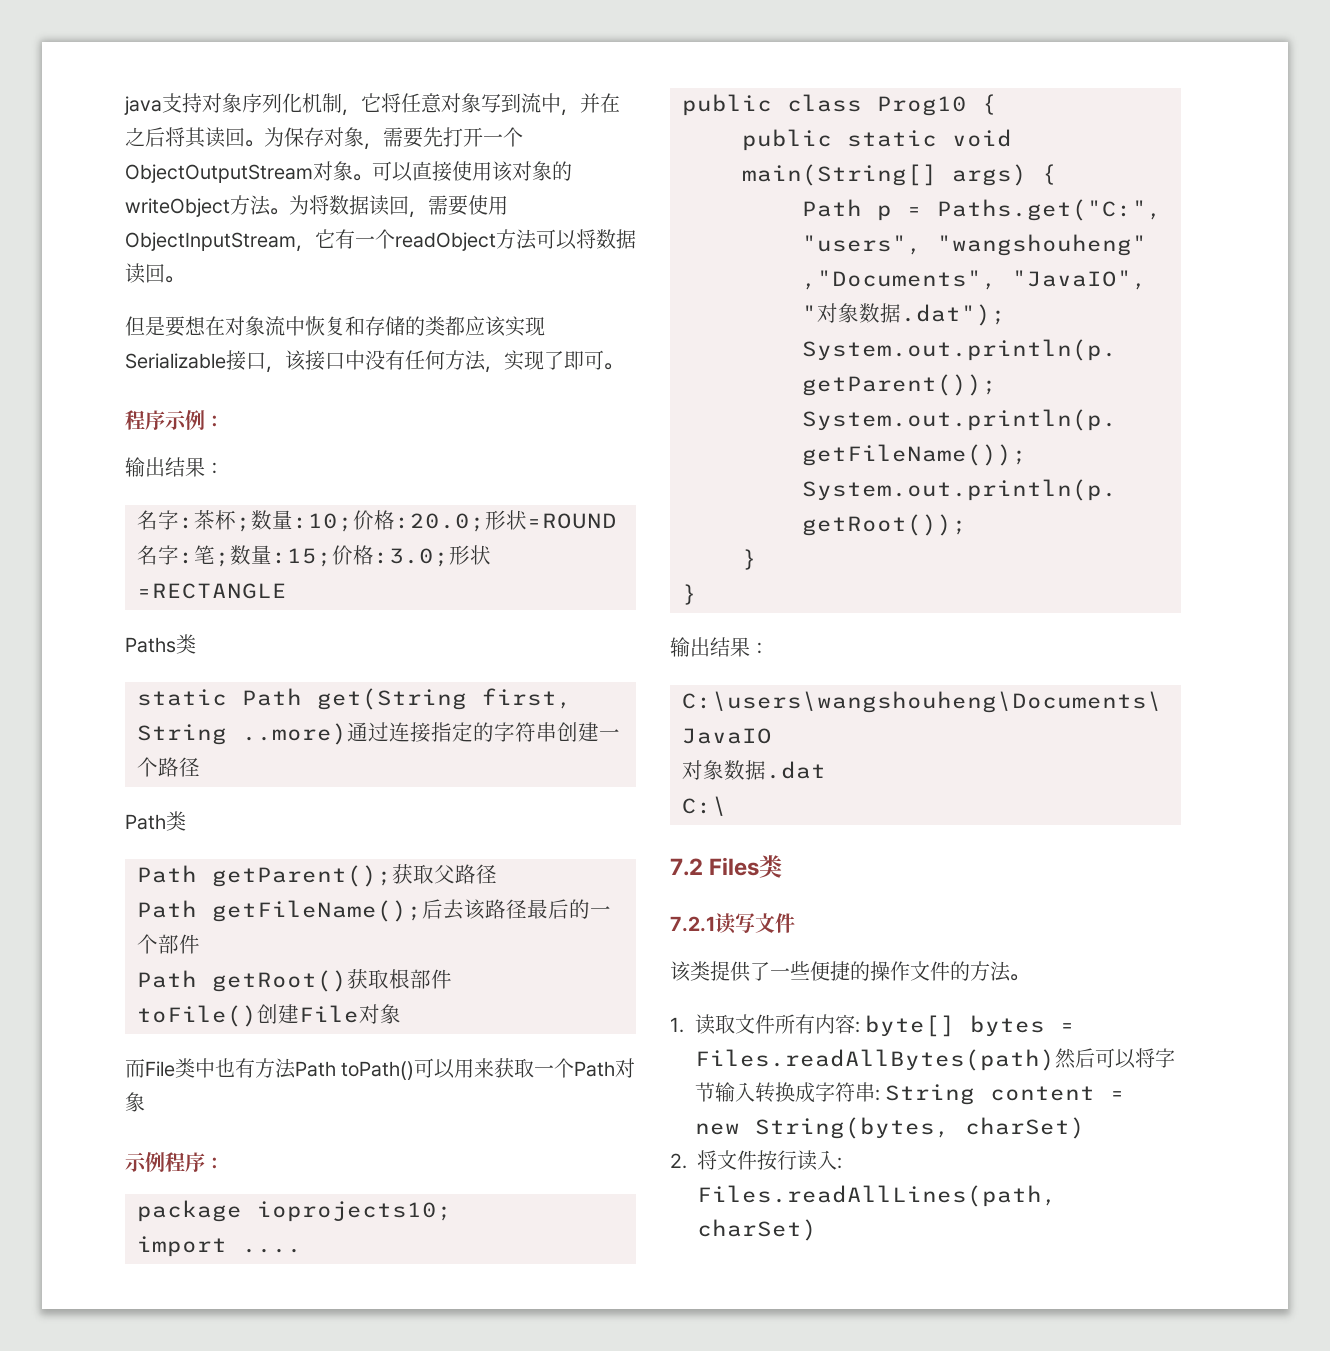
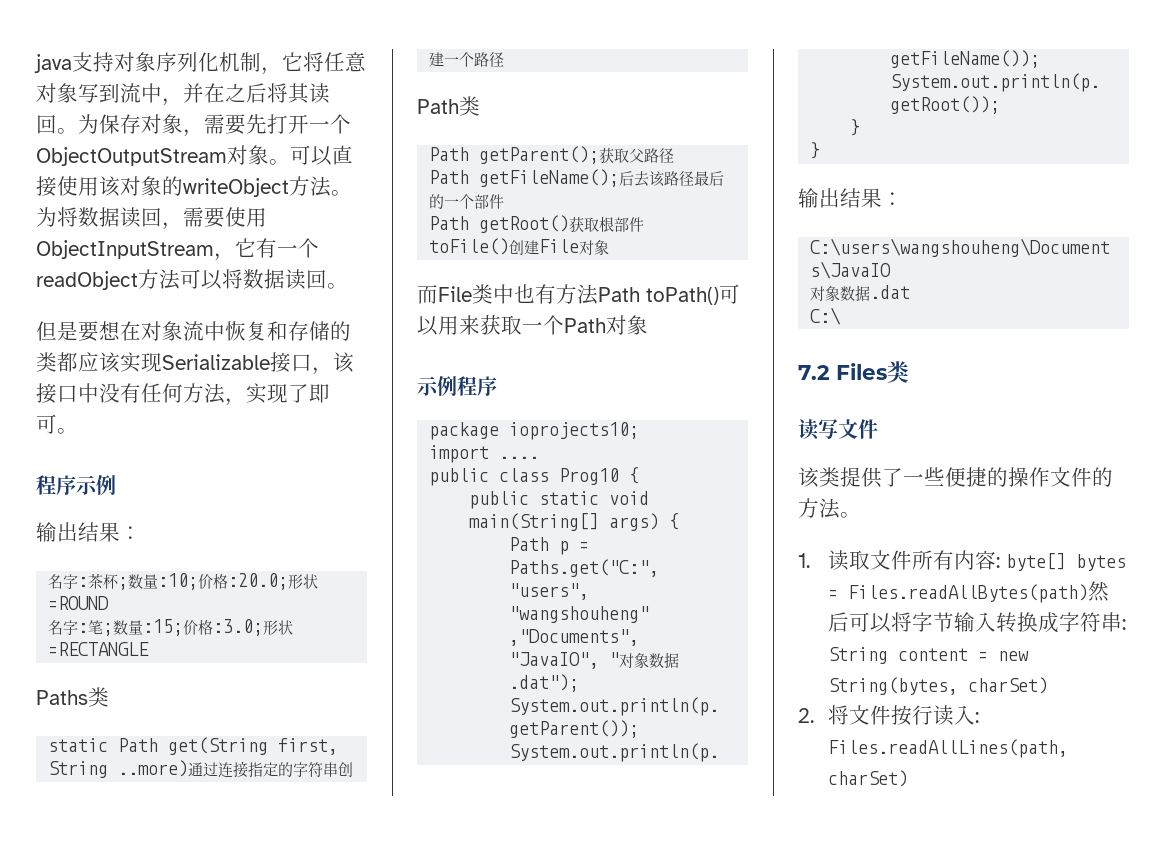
[205,415,224,428] ： -> (116, 484) none
[205,1157,224,1170] ： -> (497, 386) none
[670,916,715,932] 7.2.1 -> (909, 372) none

